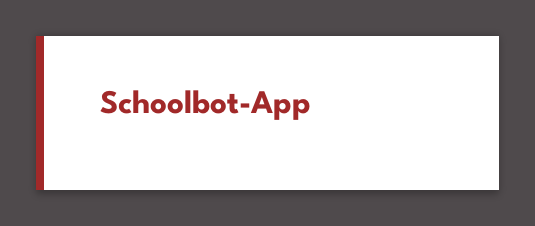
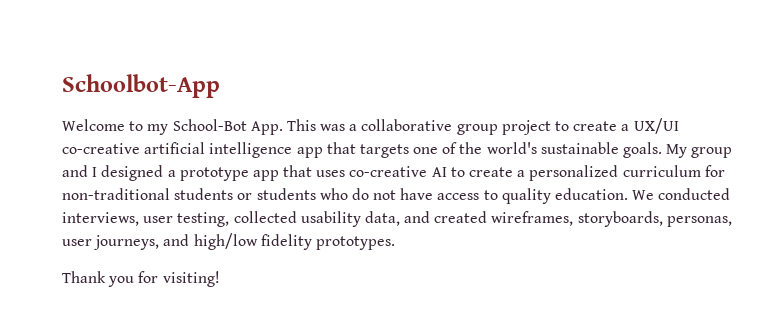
(311, 105) none -> [62,118,679,135] [62,142,733,158] [62,165,725,181] [62,188,731,204] [62,211,732,227] [62,233,395,250] [62,271,220,287] // Welcome to my School-Bot App. This was a collaborative group project to create a UX/UI co-creative artificial intelligence app that targets one of the world's sustainable goals. My group and I designed a prototype app that uses co-creative AI to create a personalized curriculum for non-traditional students or students who do not have access to quality education. We conducted interviews, user testing, collected usability data, and created wireframes, storyboards, personas, user journeys, and high/low fidelity prototypes. // Thank you for visiting!

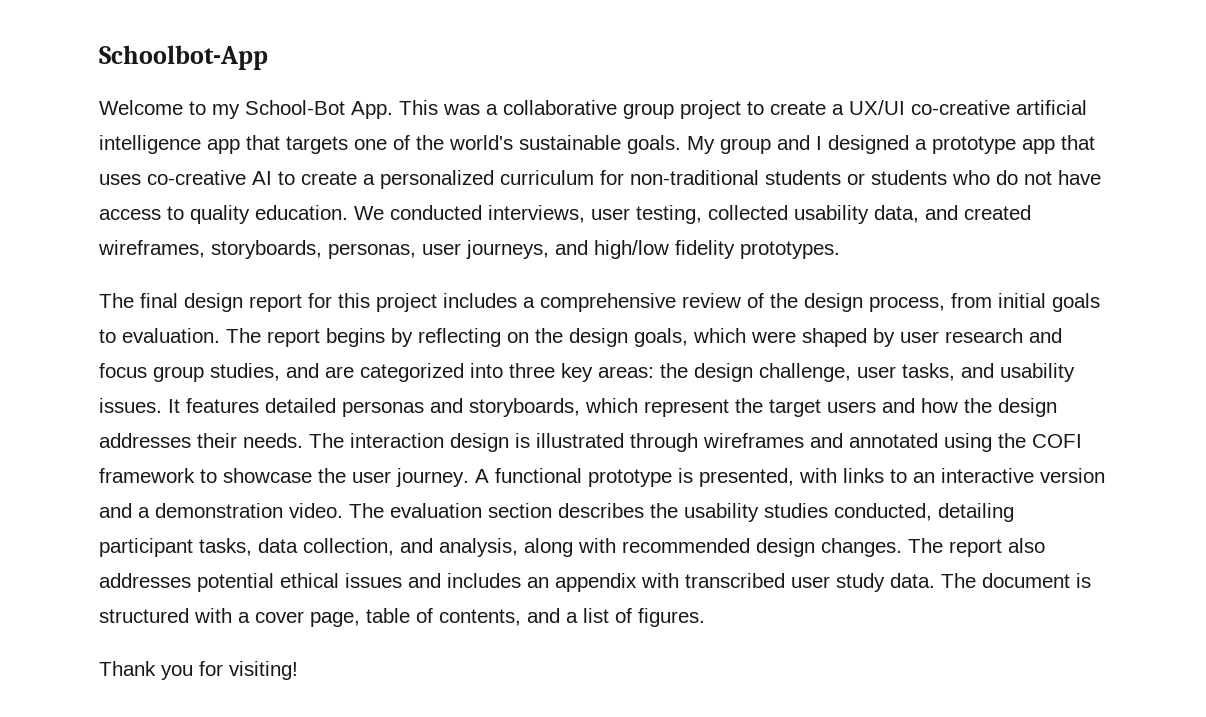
(395, 243) none -> [99,293,1100,312] [99,328,1062,347] [99,363,1075,382] [99,398,1057,417] [99,433,1082,452] [99,468,1105,487] [99,503,1014,522] [99,538,1045,557] [99,573,1091,592] [99,608,705,627] // The final design report for this project includes a comprehensive review of the design process, from initial goals to evaluation. The report begins by reflecting on the design goals, which were shaped by user research and focus group studies, and are categorized into three key areas: the design challenge, user tasks, and usability issues. It features detailed personas and storyboards, which represent the target users and how the design addresses their needs. The interaction design is illustrated through wireframes and annotated using the COFI framework to showcase the user journey. A functional prototype is presented, with links to an interactive version and a demonstration video. The evaluation section describes the usability studies conducted, detailing participant tasks, data collection, and analysis, along with recommended design changes. The report also addresses potential ethical issues and includes an appendix with transcribed user study data. The document is structured with a cover page, table of contents, and a list of figures.

